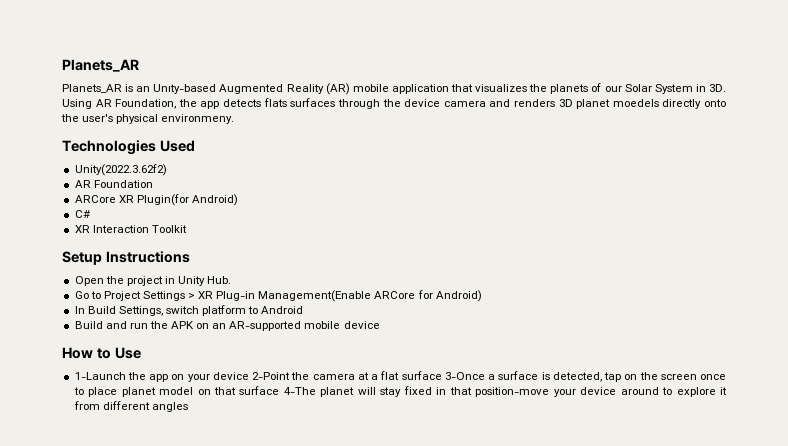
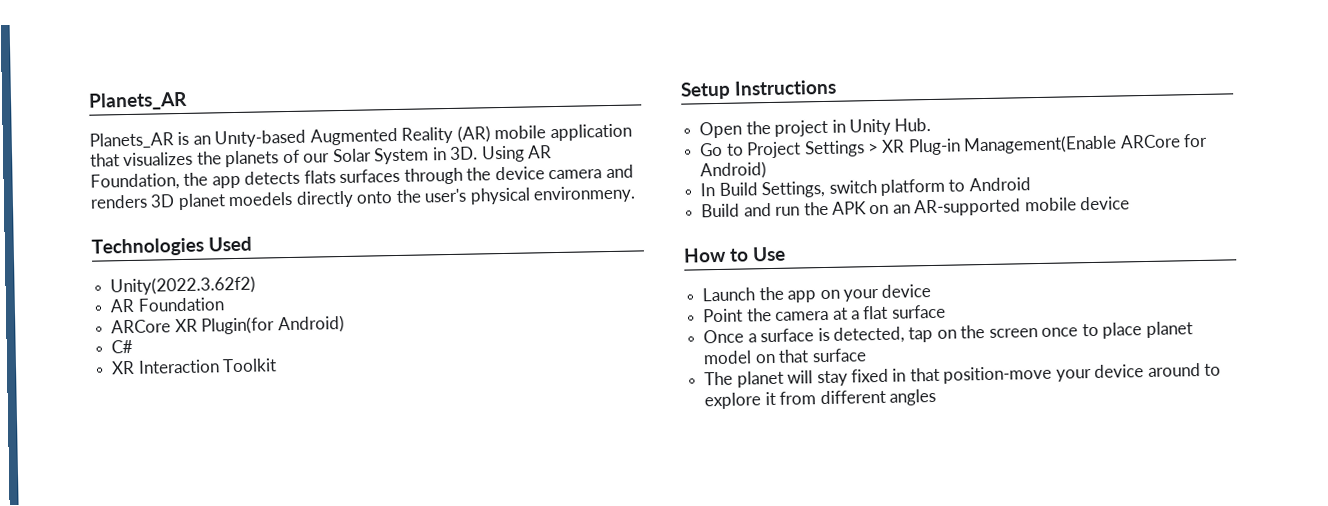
[74,372,126,380] 1-Launch -> [702,287,756,302] Launch
[252,372,291,380] 2-Point -> [703,308,744,323] // Point
[444,372,485,380] 3-Once -> [703,329,745,344] // Once
[283,387,316,395] 4-The -> [704,371,734,386] // The

